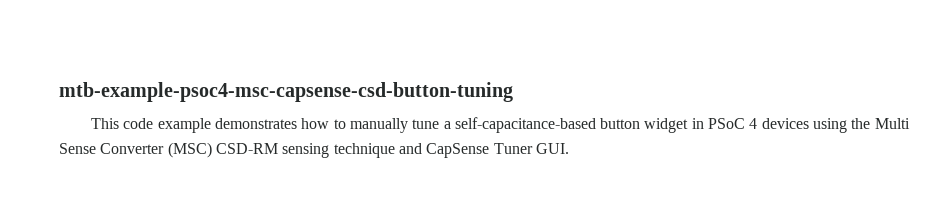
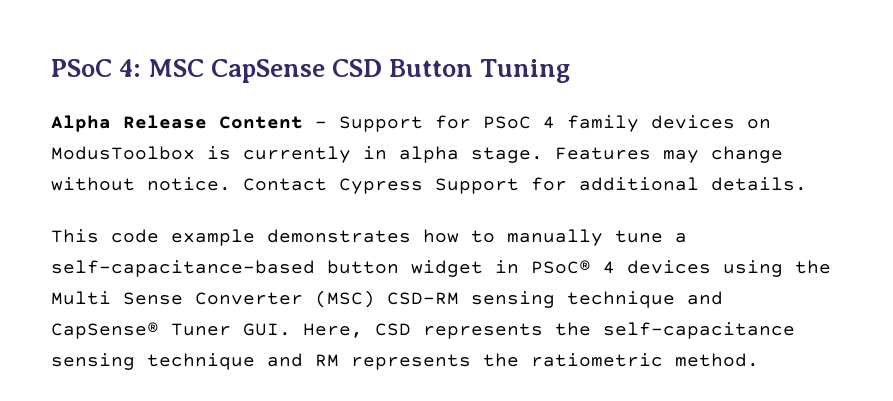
[59,82,513,102] mtb-example-psoc4-msc-capsense-csd-button-tuning -> [51,59,571,83] [51,115,771,132] [51,146,783,163] [51,177,807,194] PSoC 4: MSC CapSense CSD Button Tuning // Alpha Release Content - Support for PSoC 4 family devices on ModusToolbox is currently in alpha stage. Features may change without notice. Contact Cypress Support for additional details.
[708,118,746,129] PSoC -> [531,260,591,274] PSoC®
[426,143,490,158] CapSense -> [51,322,159,339] CapSense®
(569, 148) none -> [303,322,795,339] [51,353,759,370] Here, CSD represents the self-capacitance sensing technique and RM represents the ratiometric method.

